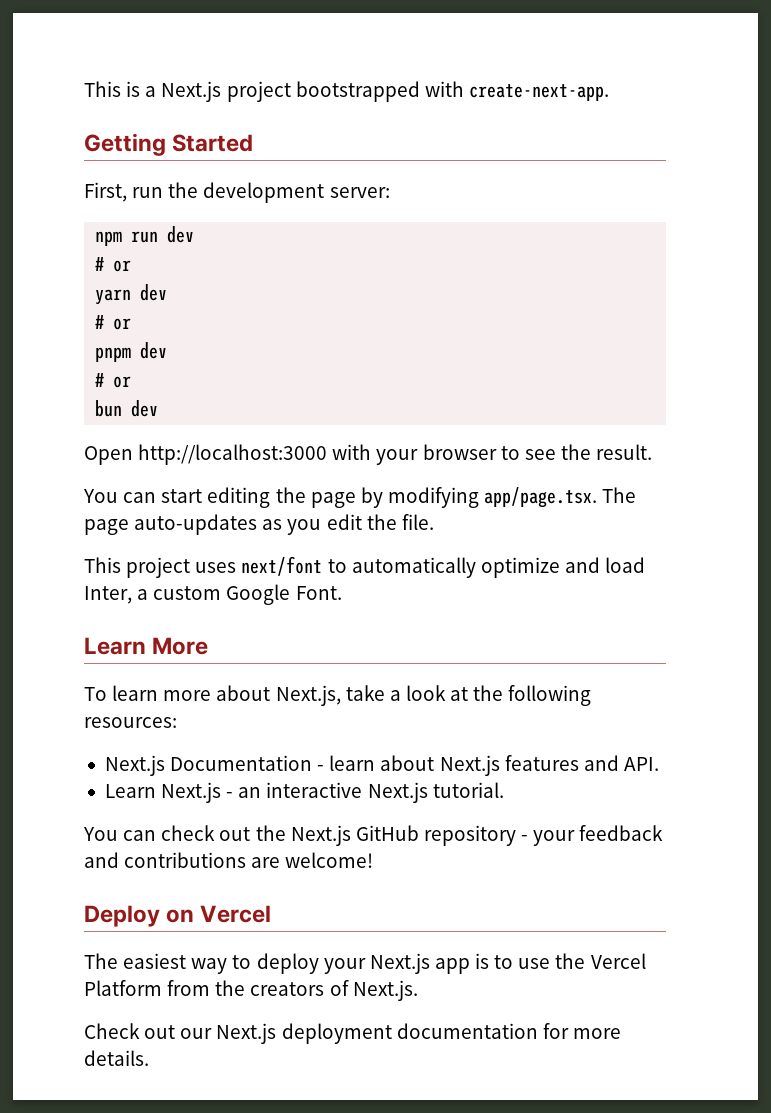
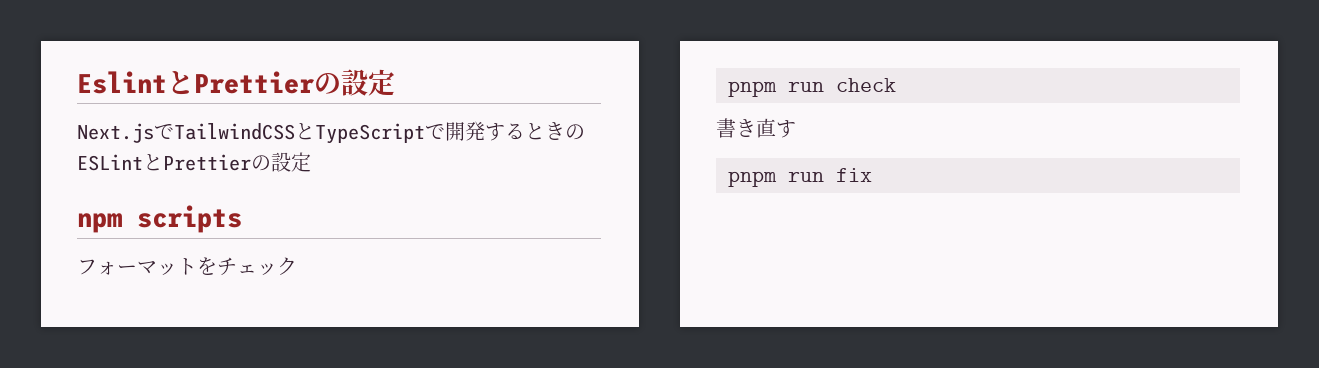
[84,81,609,102] [84,133,254,156] [84,182,390,203] [95,226,195,246] [95,257,132,272] [95,284,168,305] [95,315,132,330] [95,342,168,362] [95,373,132,388] [95,400,159,417] [84,444,653,465] [83,487,637,508] [84,514,434,535] [84,556,646,578] [84,584,342,605] [84,637,209,655] [84,685,592,706] [84,717,177,728] [104,755,659,776] [104,782,504,803] [83,825,664,846] [84,852,374,868] [84,905,272,927] [84,953,646,974] [84,980,418,1001] [84,1023,621,1044] [84,1050,149,1066] This is a Next.js project bootstrapped with create-next-app. // Getting Started // First, run the development server: // npm run dev // # or // yarn dev // # or // pnpm dev // # or // bun dev // Open http://localhost:3000 with your browser to see the result. // You can start editing the page by modifying app/page.tsx. The page auto-updates as you edit the file. // This project uses next/font to automatically optimize and load Inter, a custom Google Font. // Learn More // To learn more about Next.js, take a look at the following resources: // Next.js Documentation - learn about Next.js features and API. // Learn Next.js - an interactive Next.js tutorial. // You can check out the Next.js GitHub repository - your feedback and contributions are welcome! // Deploy on Vercel // The easiest way to deploy your Next.js app is to use the Vercel Platform from the creators of Next.js. // Check out our Next.js deployment documentation for more details. -> [77,69,395,96] [77,121,585,144] [77,152,311,172] [77,205,242,233] [77,257,297,276] [728,78,896,97] [716,118,796,138] [728,168,872,187] EslintとPrettierの設定 // Next.jsでTailwindCSSとTypeScriptで開発するときのESLintとPrettierの設定 // npm scripts // フォーマットをチェック // pnpm run check // 書き直す // pnpm run fix

